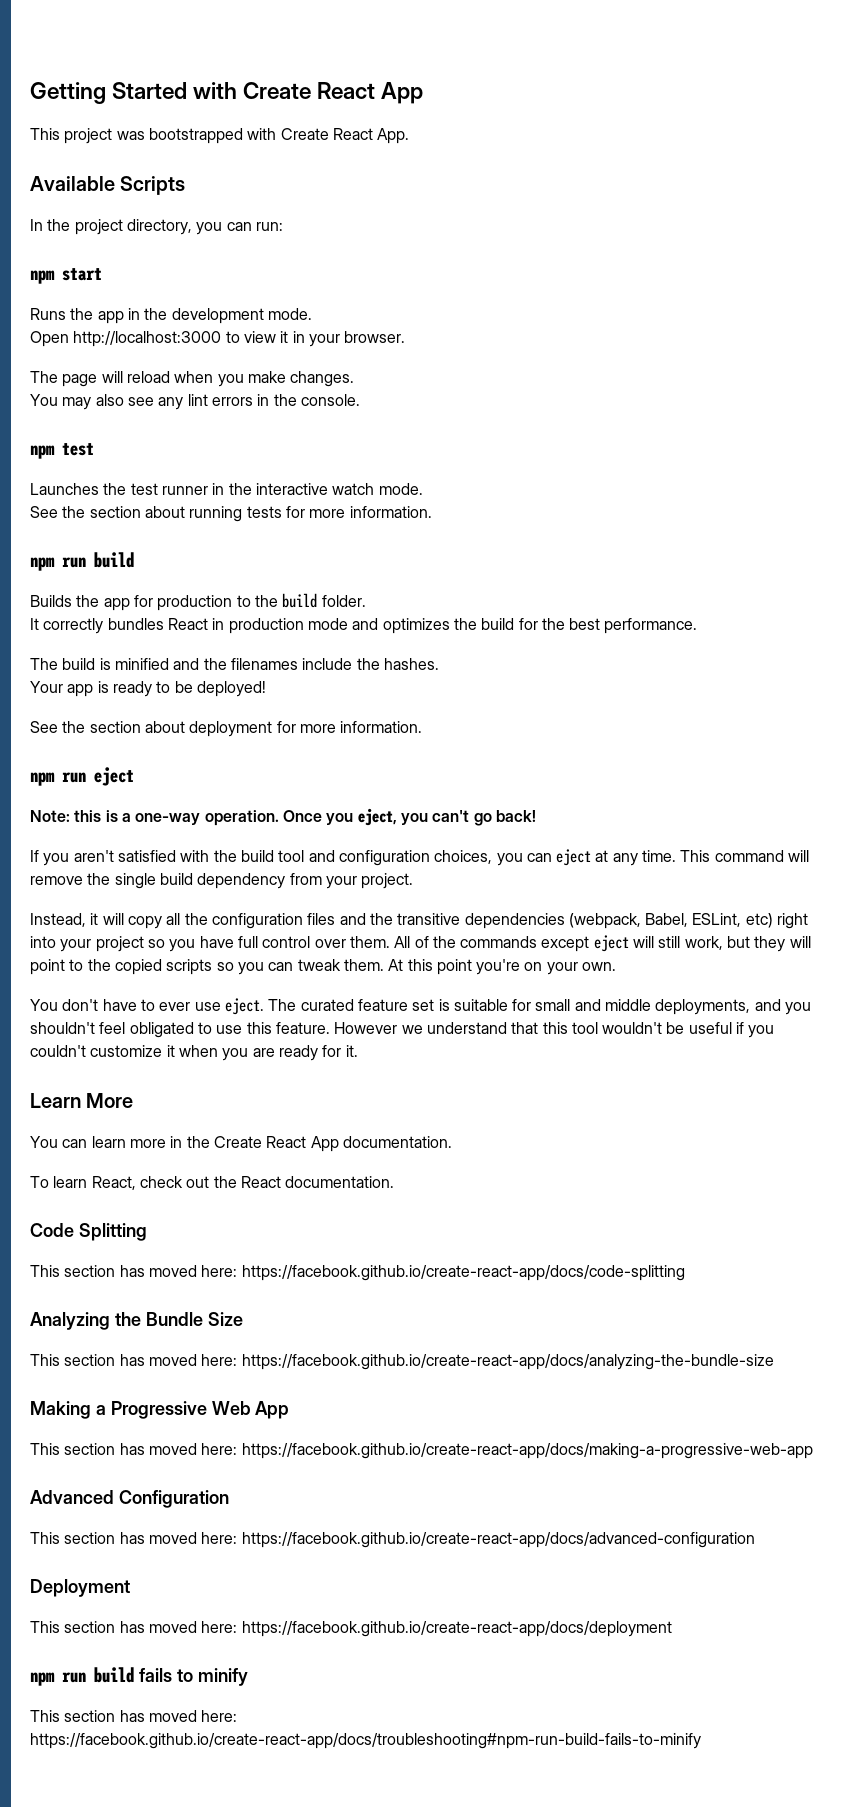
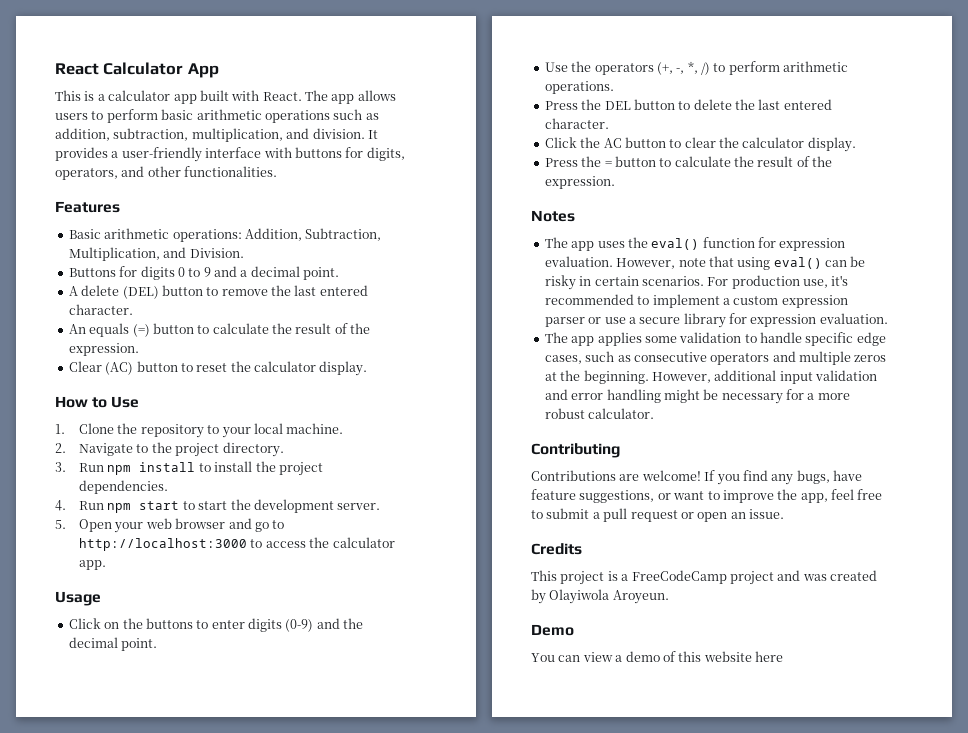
[30,82,424,104] [30,128,410,144] [30,176,186,195] [30,219,283,235] [30,268,102,284] [30,308,312,324] [30,331,406,347] [30,371,355,387] [30,394,360,410] [30,443,94,459] [30,483,423,495] [30,506,432,522] [30,552,134,571] [30,593,366,611] [30,618,698,634] [30,658,439,670] [30,681,266,697] [30,721,423,737] [30,767,134,786] [30,808,536,826] [30,849,810,866] [30,873,414,889] [30,913,809,929] [30,935,811,952] [30,959,617,975] [30,998,812,1015] [30,1022,775,1038] [30,1045,358,1061] [30,1093,134,1108] [30,1136,452,1152] [30,1176,395,1190] [30,1223,147,1241] [30,1265,685,1281] [30,1312,243,1330] [30,1354,774,1370] [30,1401,290,1419] [30,1443,813,1459] [30,1490,229,1508] [30,1532,755,1548] [30,1579,130,1597] [30,1621,672,1637] [30,1667,248,1686] [30,1710,238,1722] [30,1733,701,1749] Getting Started with Create React App // This project was bootstrapped with Create React App. // Available Scripts // In the project directory, you can run: // npm start // Runs the app in the development mode. // Open http://localhost:3000 to view it in your browser. // The page will reload when you make changes. // You may also see any lint errors in the console. // npm test // Launches the test runner in the interactive watch mode. // See the section about running tests for more information. // npm run build // Builds the app for production to the build folder. // It correctly bundles React in production mode and optimizes the build for the best performance. // The build is minified and the filenames include the hashes. // Your app is ready to be deployed! // See the section about deployment for more information. // npm run eject // Note: this is a one-way operation. Once you eject, you can't go back! // If you aren't satisfied with the build tool and configuration choices, you can eject at any time. This command will remove the single build dependency from your project. // Instead, it will copy all the configuration files and the transitive dependencies (webpack, Babel, ESLint, etc) right into your project so you have full control over them. All of the commands except eject will still work, but they will point to the copied scripts so you can tweak them. At this point you're on your own. // You don't have to ever use eject. The curated feature set is suitable for small and middle deployments, and you shouldn't feel obligated to use this feature. However we understand that this tool wouldn't be useful if you couldn't customize it when you are ready for it. // Learn More // You can learn more in the Create React App documentation. // To learn React, check out the React documentation. // Code Splitting // This section has moved here: https://facebook.github.io/create-react-app/docs/code-splitting // Analyzing the Bundle Size // This section has moved here: https://facebook.github.io/create-react-app/docs/analyzing-the-bundle-size // Making a Progressive Web App // This section has moved here: https://facebook.github.io/create-react-app/docs/making-a-progressive-web-app // Advanced Configuration // This section has moved here: https://facebook.github.io/create-react-app/docs/advanced-configuration // Deployment // This section has moved here: https://facebook.github.io/create-react-app/docs/deployment // npm run build fails to minify // This section has moved here: https://facebook.github.io/create-react-app/docs/troubleshooting#npm-run-build-fails-to-minify -> [55,62,219,78] [55,90,396,104] [55,109,379,123] [55,128,378,142] [55,147,405,162] [55,166,278,180] [55,201,120,213] [68,228,382,242] [68,247,244,261] [68,266,340,280] [68,285,368,299] [68,304,133,315] [68,323,371,337] [68,343,139,356] [68,361,368,376] [55,396,140,408] [55,423,344,438] [55,442,284,457] [55,461,323,476] [79,480,169,494] [55,499,381,513] [55,518,285,533] [79,537,395,551] [79,560,107,570] [55,591,101,606] [68,618,364,632] [68,637,158,651] [544,61,849,75] [544,81,614,94] [544,99,832,110] [544,118,609,129] [544,137,856,152] [544,156,833,167] [544,176,615,189] [531,210,575,222] [544,237,846,251] [544,256,866,270] [544,275,849,290] [544,294,848,308] [544,313,888,328] [544,332,886,346] [544,351,887,365] [544,370,877,384] [544,389,850,404] [544,408,655,419] [531,443,620,458] [531,470,862,485] [531,489,883,503] [531,508,784,522] [531,543,582,555] [531,570,877,585] [531,589,669,604] [531,624,574,636] [531,651,783,662] React Calculator App // This is a calculator app built with React. The app allows users to perform basic arithmetic operations such as addition, subtraction, multiplication, and division. It provides a user-friendly interface with buttons for digits, operators, and other functionalities. // Features // Basic arithmetic operations: Addition, Subtraction, Multiplication, and Division. // Buttons for digits 0 to 9 and a decimal point. // A delete (DEL) button to remove the last entered character. // An equals (=) button to calculate the result of the expression. // Clear (AC) button to reset the calculator display. // How to Use // 1. Clone the repository to your local machine. // 2. Navigate to the project directory. // 3. Run npm install to install the project dependencies. // 4. Run npm start to start the development server. // 5. Open your web browser and go to http://localhost:3000 to access the calculator app. // Usage // Click on the buttons to enter digits (0-9) and the decimal point. // Use the operators (+, -, *, /) to perform arithmetic operations. // Press the DEL button to delete the last entered character. // Click the AC button to clear the calculator display. // Press the = button to calculate the result of the expression. // Notes // The app uses the eval() function for expression evaluation. However, note that using eval() can be risky in certain scenarios. For production use, it's recommended to implement a custom expression parser or use a secure library for expression evaluation. // The app applies some validation to handle specific edge cases, such as consecutive operators and multiple zeros at the beginning. However, additional input validation and error handling might be necessary for a more robust calculator. // Contributing // Contributions are welcome! If you find any bugs, have feature suggestions, or want to improve the app, feel free to submit a pull request or open an issue. // Credits // This project is a FreeCodeCamp project and was created by Olayiwola Aroyeun. // Demo // You can view a demo of this website here

